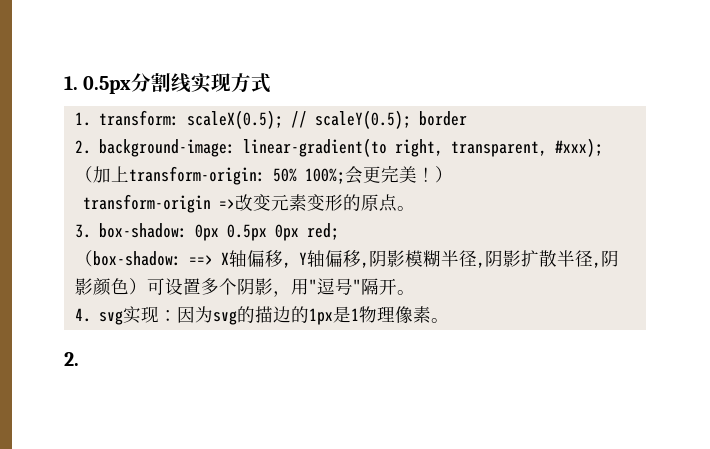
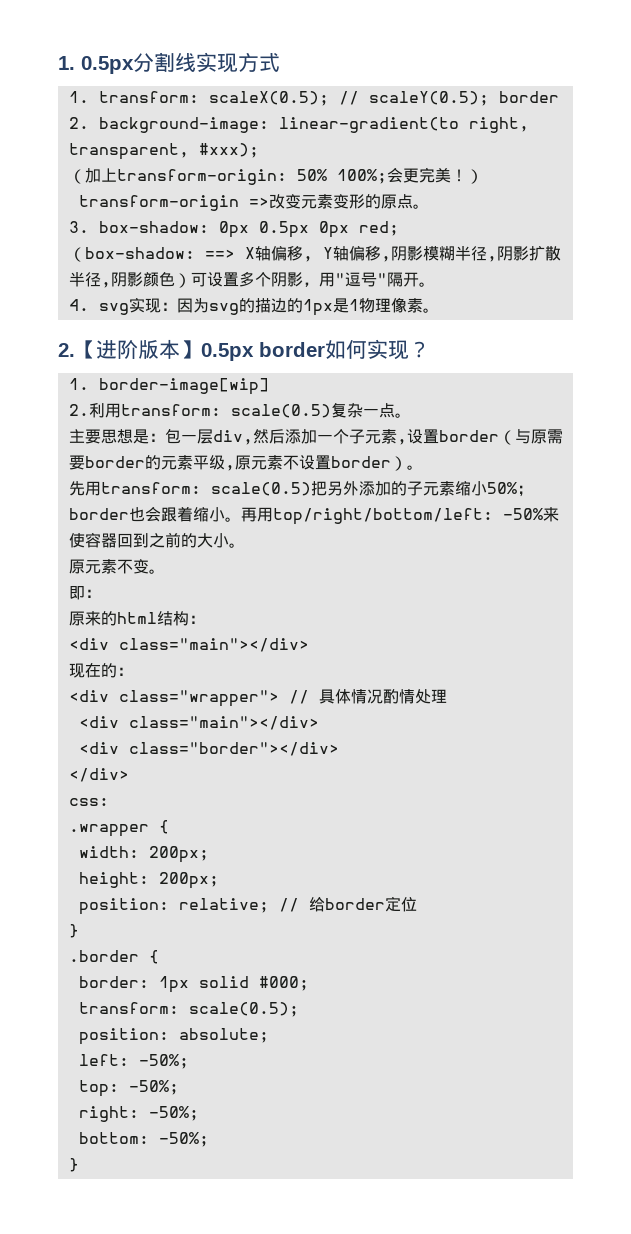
(79, 359) none -> [75,339,430,361] [68,378,269,395] [68,403,411,418] [68,428,563,445] [68,455,423,471] [68,481,533,497] [68,506,559,525] [68,532,245,548] [68,559,165,574] [68,586,101,600] [68,611,205,626] [68,638,309,652] [68,663,133,678] [68,689,447,707] [78,716,319,730] [78,742,339,756] [68,768,129,782] [68,798,109,806] [68,820,169,837] [78,846,209,863] [78,872,219,889] [78,896,417,915] [68,924,79,938] [68,950,159,964] [78,976,309,993] [78,1002,299,1017] [78,1028,269,1045] [78,1054,189,1069] [78,1080,179,1097] [78,1106,199,1122] [78,1132,209,1147] [68,1158,79,1172] 【进阶版本】0.5px border如何实现？ // 1. border-image[wip] // 2.利用transform: scale(0.5)复杂一点。 // 主要思想是：包一层div,然后添加一个子元素,设置border（与原需要border的元素平级,原元素不设置border）。 // 先用transform: scale(0.5)把另外添加的子元素缩小50%；border也会跟着缩小。再用top/right/bottom/left: -50%来使容器回到之前的大小。 // 原元素不变。 // 即： // 原来的html结构： // <div class="main"></div> // 现在的： // <div class="wrapper"> // 具体情况酌情处理 // <div class="main"></div> // <div class="border"></div> // </div> // css: // .wrapper { // width: 200px; // height: 200px; // position: relative; // 给border定位 // } // .border { // border: 1px solid #000; // transform: scale(0.5); // position: absolute; // left: -50%; // top: -50%; // right: -50%; // bottom: -50%; // }

